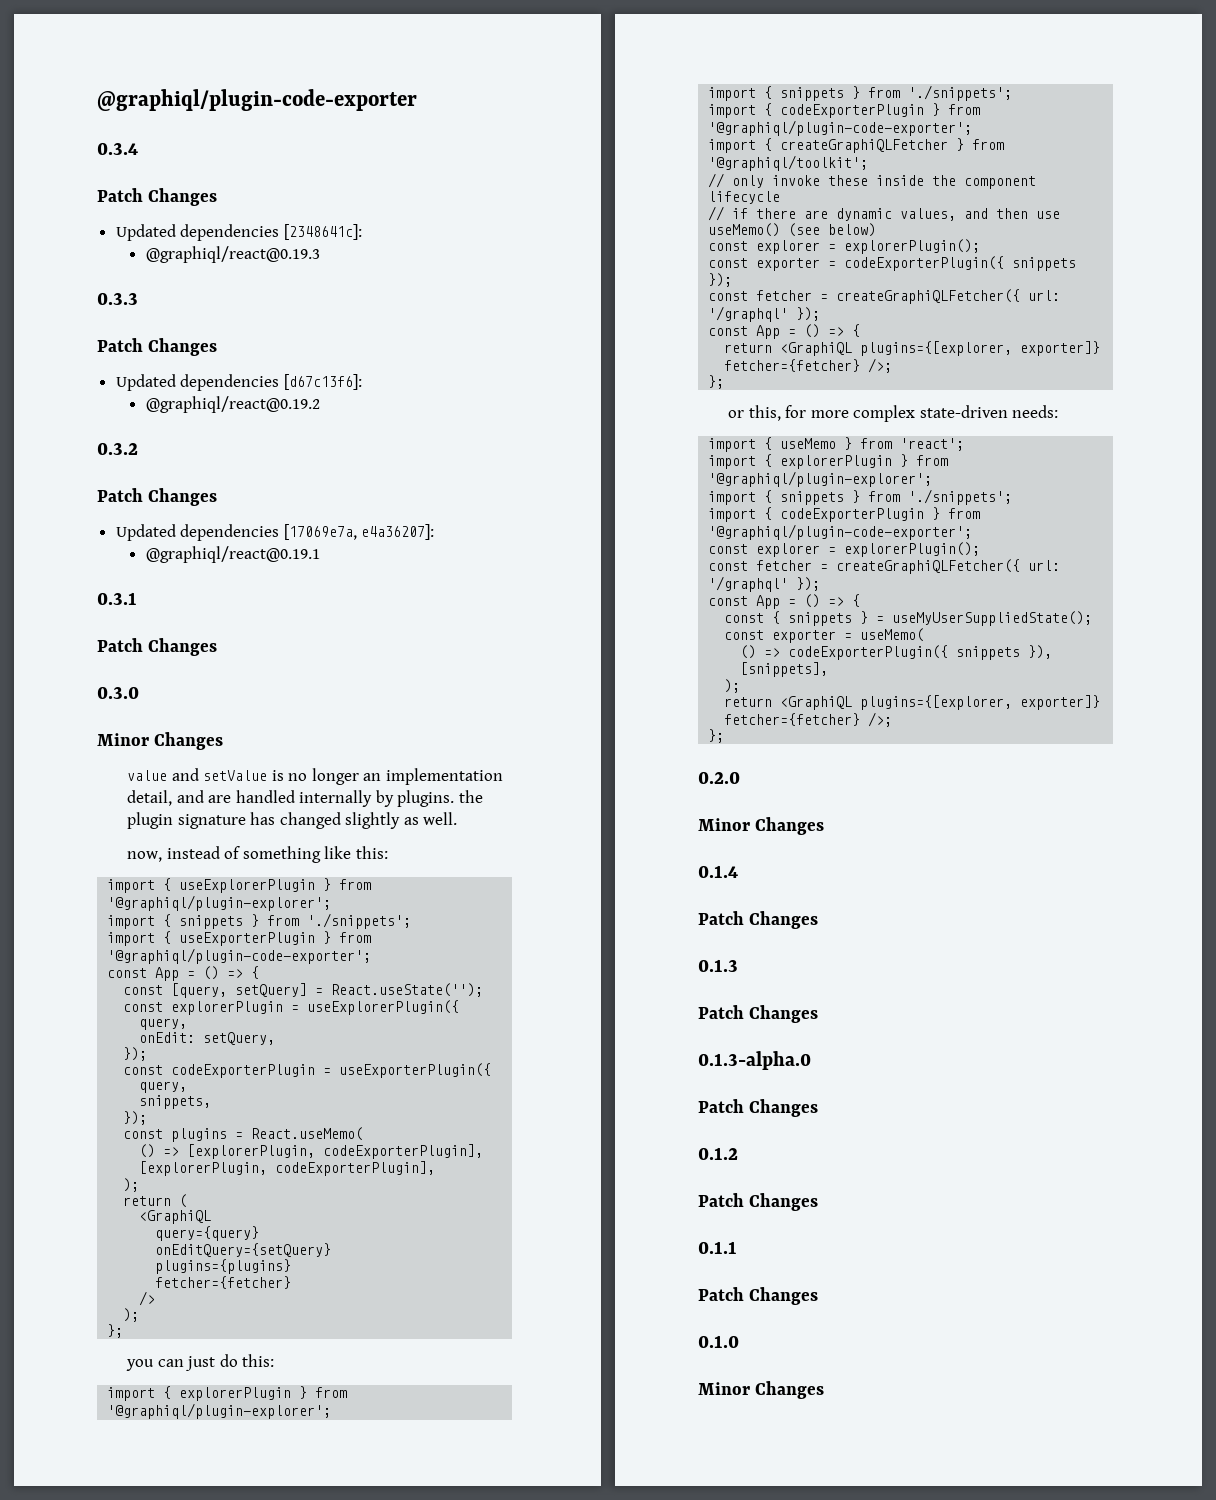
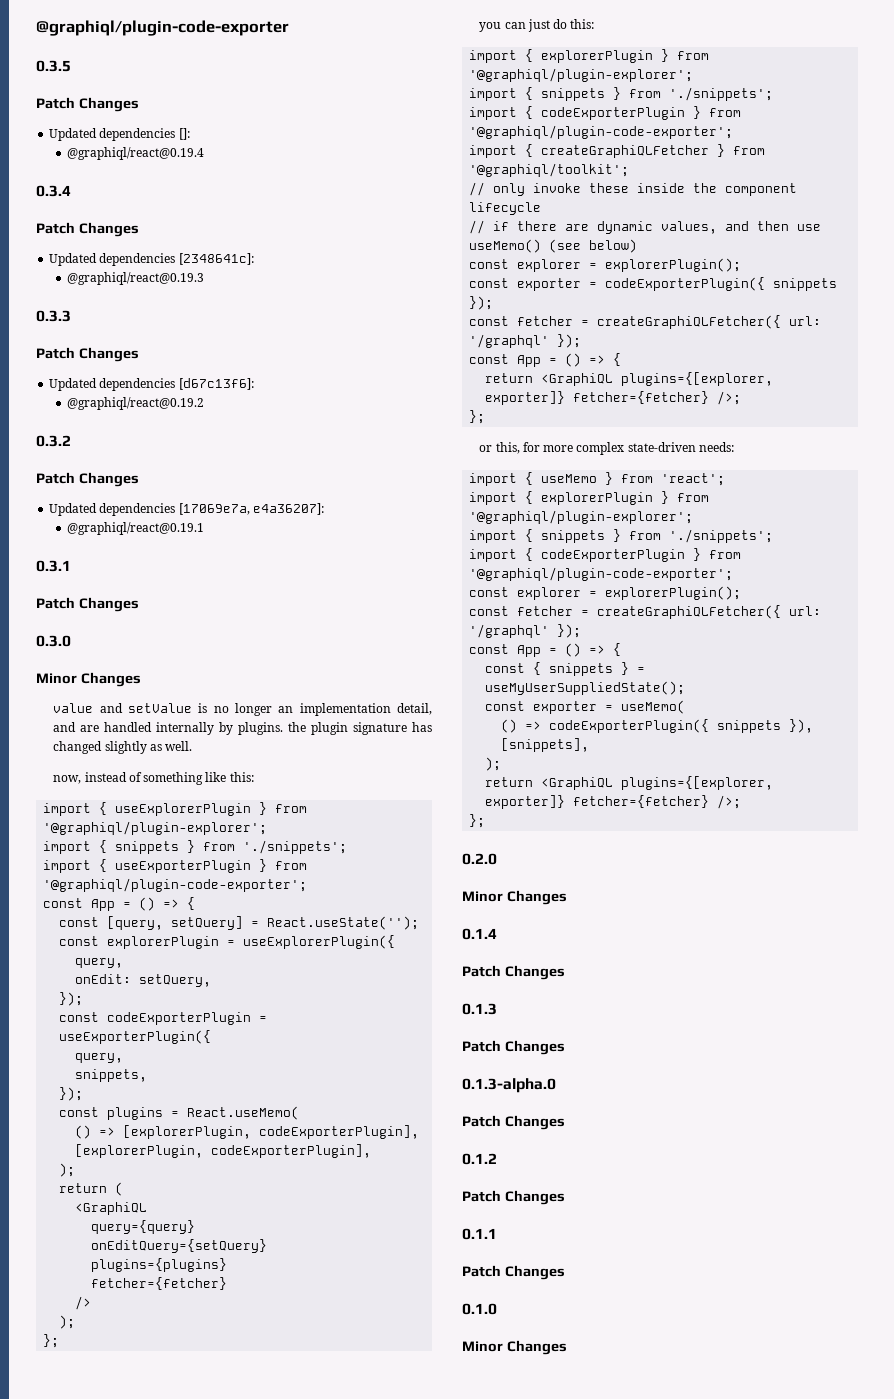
(417, 100) none -> [36,60,71,72] [36,97,139,112] [49,128,190,141] [66,147,204,160] // 0.3.5 // Patch Changes // Updated dependencies []: // @graphiql/react@0.19.4

